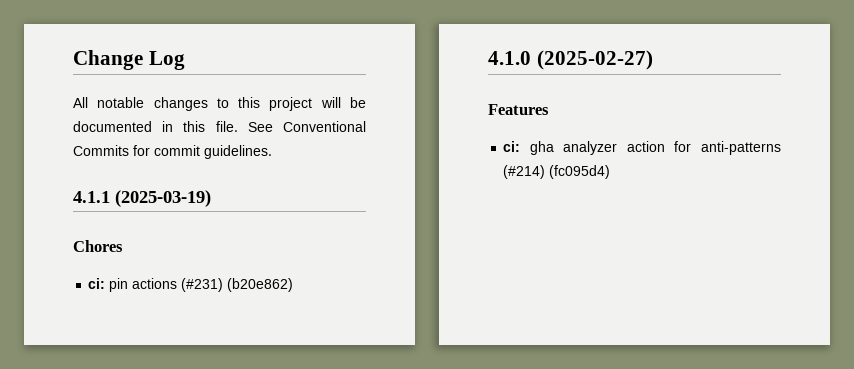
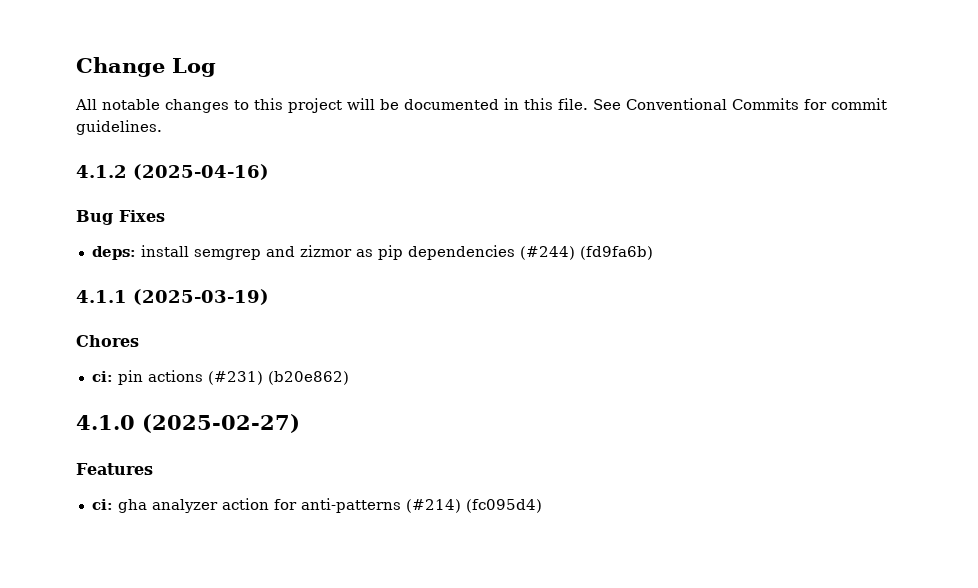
(272, 152) none -> [76,164,269,180] [76,210,165,225] [91,245,653,260] // 4.1.2 (2025-04-16) // Bug Fixes // deps: install semgrep and zizmor as pip dependencies (#244) (fd9fa6b)

